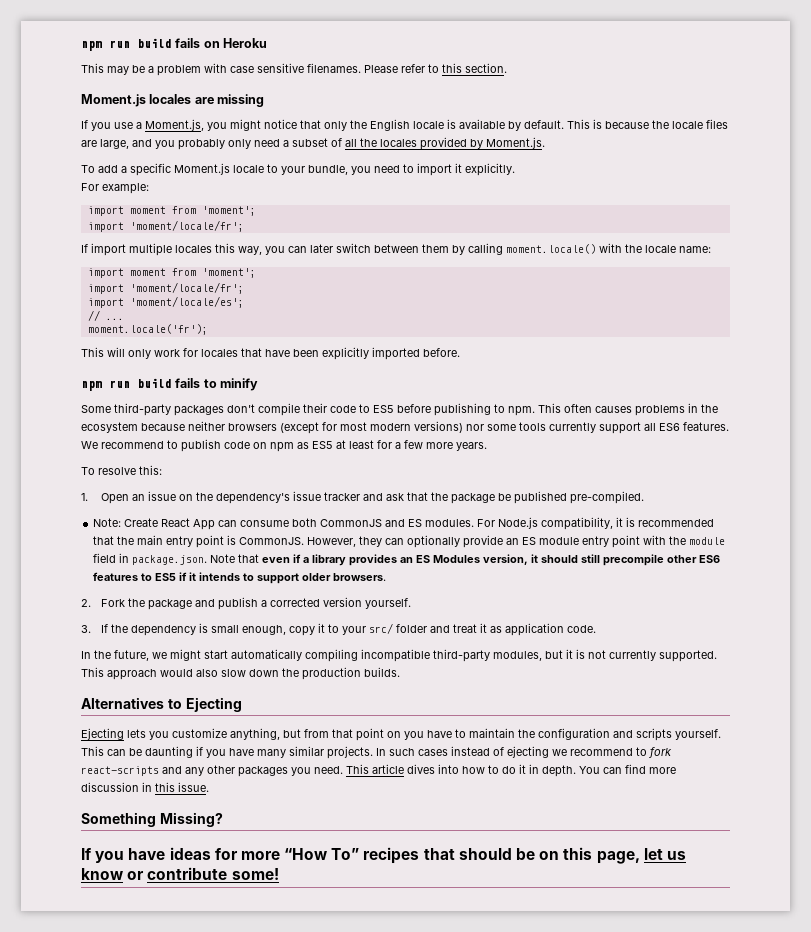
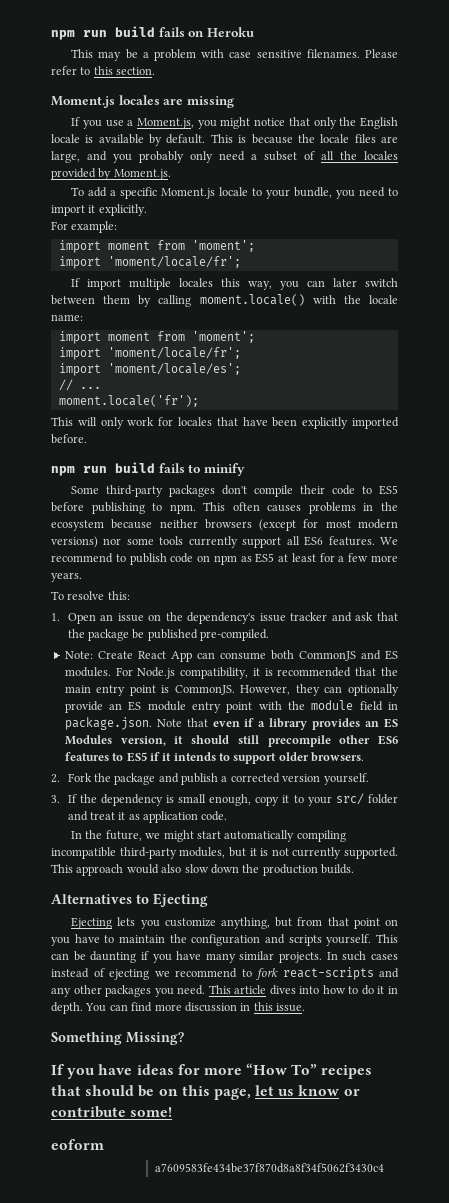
(279, 874) none -> [51,1139,104,1150] [155,1163,385,1173] // eoform // a7609583fe434be37f870d8a8f34f5062f3430c4

